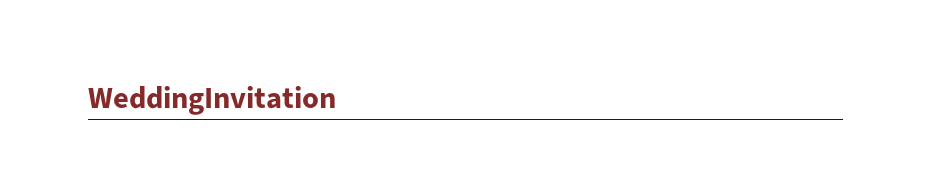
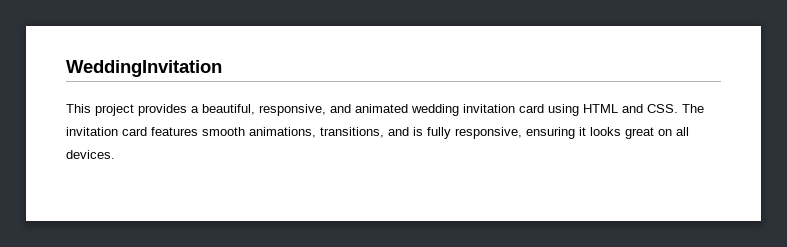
(336, 100) none -> [66,104,704,116] [66,127,689,139] [66,150,115,159] // This project provides a beautiful, responsive, and animated wedding invitation card using HTML and CSS. The invitation card features smooth animations, transitions, and is fully responsive, ensuring it looks great on all devices.

